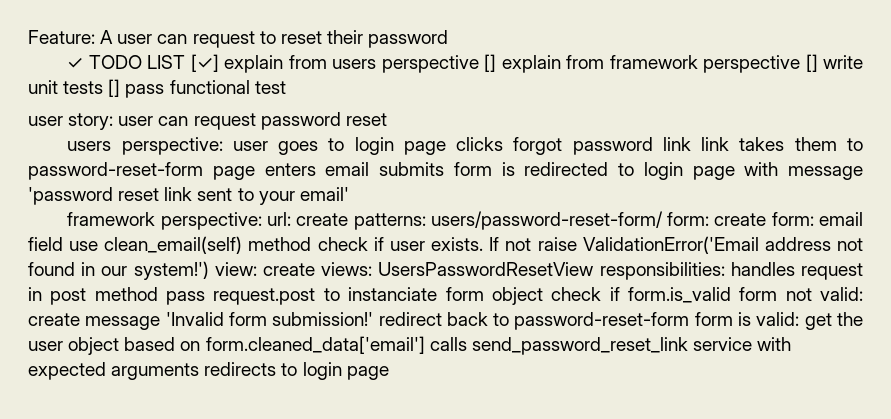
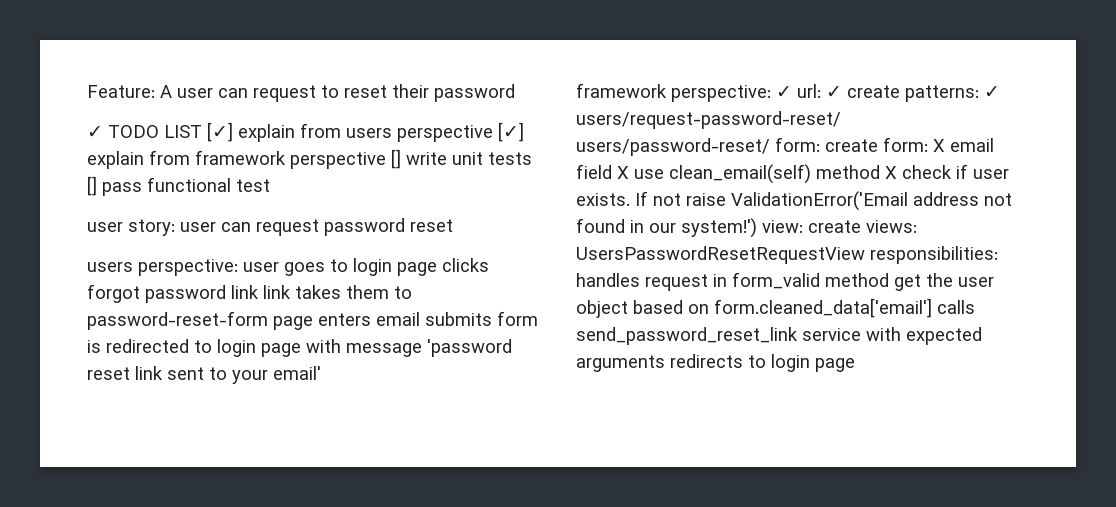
[484,54,497,72] [] -> [498,122,524,142] [✓]
[266,211,663,230] url: create patterns: users/password-reset-form/ -> [776,84,1000,102] [576,111,841,129] [576,138,770,156] ✓ url: ✓ create patterns: ✓ users/request-password-reset/ users/password-reset/
(814, 219) none -> [933,139,945,152] X
(63, 244) none -> [617,166,629,179] X
(312, 244) none -> [885,166,897,179] X
[378,262,594,276] UsersPasswordResetView -> [576,246,865,264] UsersPasswordResetRequestView
[50,287,864,305] [28,312,800,330] post method pass request.post to instanciate form object check if form.is_valid form not valid: create message 'Invalid form submission!' redirect back to password-reset-form form is valid: -> [732,272,889,289] form_valid method

